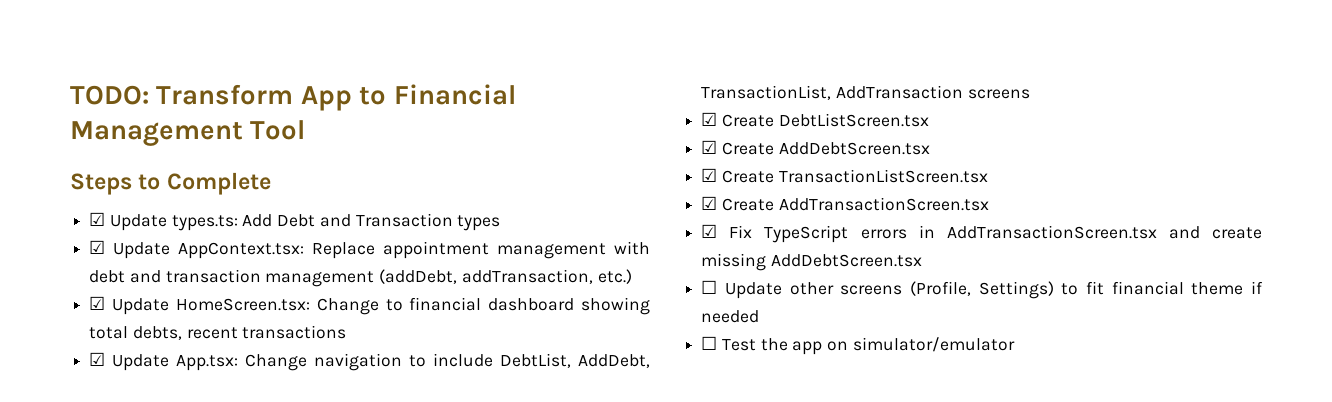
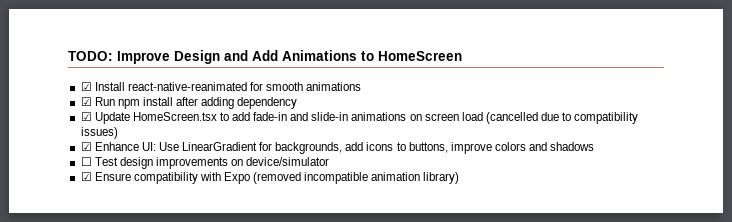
[156,84,516,111] [70,120,306,146] [70,172,271,195] [89,212,501,231] [89,240,650,259] [89,269,632,287] [89,296,650,315] [89,325,347,340] [89,352,650,371] [701,85,1030,100] [701,112,929,127] [701,140,930,155] [701,168,988,183] [701,196,989,211] [701,224,1262,243] [701,253,922,271] [701,280,1263,299] [701,310,760,323] [701,336,1015,355] Transform App to Financial Management Tool // Steps to Complete // ☑ Update types.ts: Add Debt and Transaction types // ☑ Update AppContext.tsx: Replace appointment management with debt and transaction management (addDebt, addTransaction, etc.) // ☑ Update HomeScreen.tsx: Change to financial dashboard showing total debts, recent transactions // ☑ Update App.tsx: Change navigation to include DebtList, AddDebt, TransactionList, AddTransaction screens // ☑ Create DebtListScreen.tsx // ☑ Create AddDebtScreen.tsx // ☑ Create TransactionListScreen.tsx // ☑ Create AddTransactionScreen.tsx // ☑ Fix TypeScript errors in AddTransactionScreen.tsx and create missing AddDebtScreen.tsx // ☐ Update other screens (Profile, Settings) to fit financial theme if needed // ☐ Test the app on simulator/emulator -> [117,50,462,64] [80,82,362,91] [80,97,298,109] [80,112,639,124] [80,127,118,139] [80,142,595,154] [80,157,330,169] [80,172,460,184] Improve Design and Add Animations to HomeScreen // ☑ Install react-native-reanimated for smooth animations // ☑ Run npm install after adding dependency // ☑ Update HomeScreen.tsx to add fade-in and slide-in animations on screen load (cancelled due to compatibility issues) // ☑ Enhance UI: Use LinearGradient for backgrounds, add icons to buttons, improve colors and shadows // ☐ Test design improvements on device/simulator // ☑ Ensure compatibility with Expo (removed incompatible animation library)

